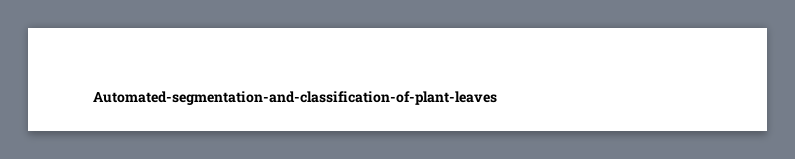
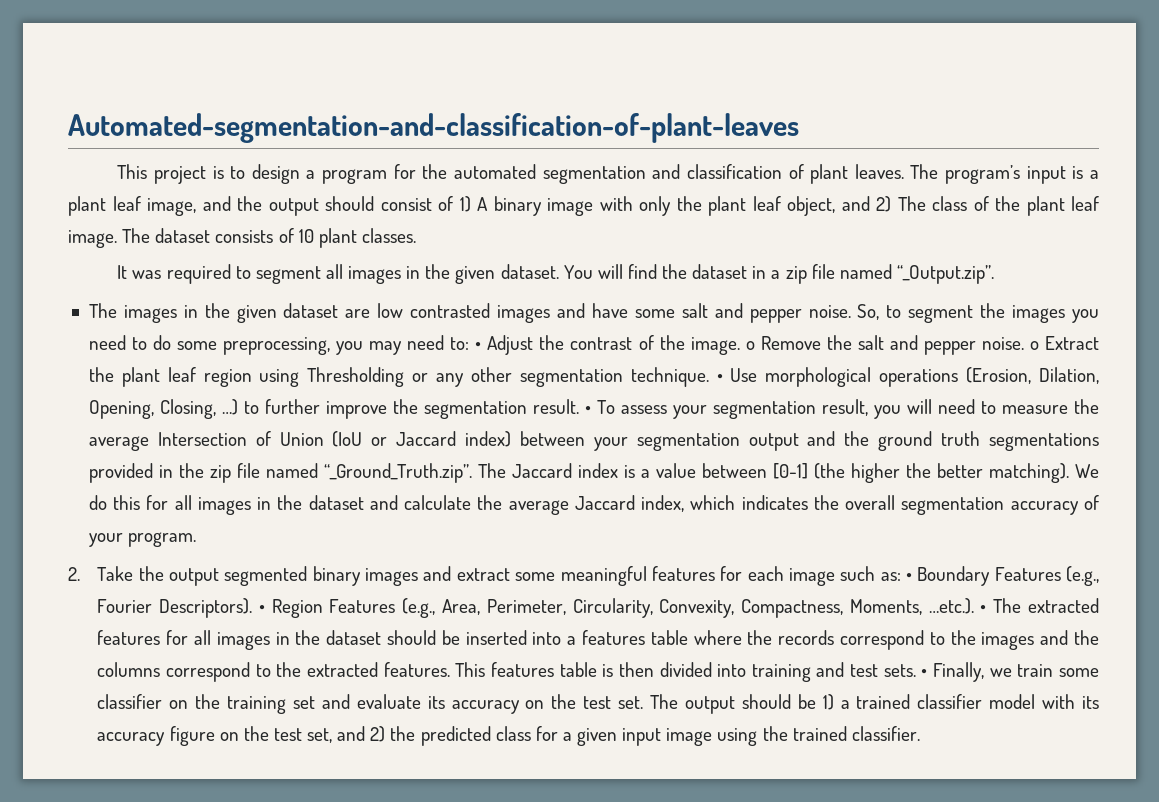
(497, 98) none -> [117,164,1100,184] [68,196,1099,216] [68,228,416,248] [117,264,995,284] [88,303,1099,323] [88,335,1100,355] [88,367,1100,387] [88,399,1100,419] [88,431,1100,451] [88,463,1099,483] [88,495,1099,515] [88,532,197,547] [68,566,1100,586] [97,598,1100,618] [97,630,1099,650] [97,662,1099,682] [97,694,1099,714] [97,726,920,746] // This project is to design a program for the automated segmentation and classification of plant leaves. The program’s input is a plant leaf image, and the output should consist of 1) A binary image with only the plant leaf object, and 2) The class of the plant leaf image. The dataset consists of 10 plant classes. // It was required to segment all images in the given dataset. You will find the dataset in a zip file named “_Output.zip”. // The images in the given dataset are low contrasted images and have some salt and pepper noise. So, to segment the images you need to do some preprocessing, you may need to: • Adjust the contrast of the image. o Remove the salt and pepper noise. o Extract the plant leaf region using Thresholding or any other segmentation technique. • Use morphological operations (Erosion, Dilation, Opening, Closing, …) to further improve the segmentation result. • To assess your segmentation result, you will need to measure the average Intersection of Union (IoU or Jaccard index) between your segmentation output and the ground truth segmentations provided in the zip file named “_Ground_Truth.zip”. The Jaccard index is a value between [0-1] (the higher the better matching). We do this for all images in the dataset and calculate the average Jaccard index, which indicates the overall segmentation accuracy of your program. // 2. Take the output segmented binary images and extract some meaningful features for each image such as: • Boundary Features (e.g., Fourier Descriptors). • Region Features (e.g., Area, Perimeter, Circularity, Convexity, Compactness, Moments, …etc.). • The extracted features for all images in the dataset should be inserted into a features table where the records correspond to the images and the columns correspond to the extracted features. This features table is then divided into training and test sets. • Finally, we train some classifier on the training set and evaluate its accuracy on the test set. The output should be 1) a trained classifier model with its accuracy figure on the test set, and 2) the predicted class for a given input image using the trained classifier.

